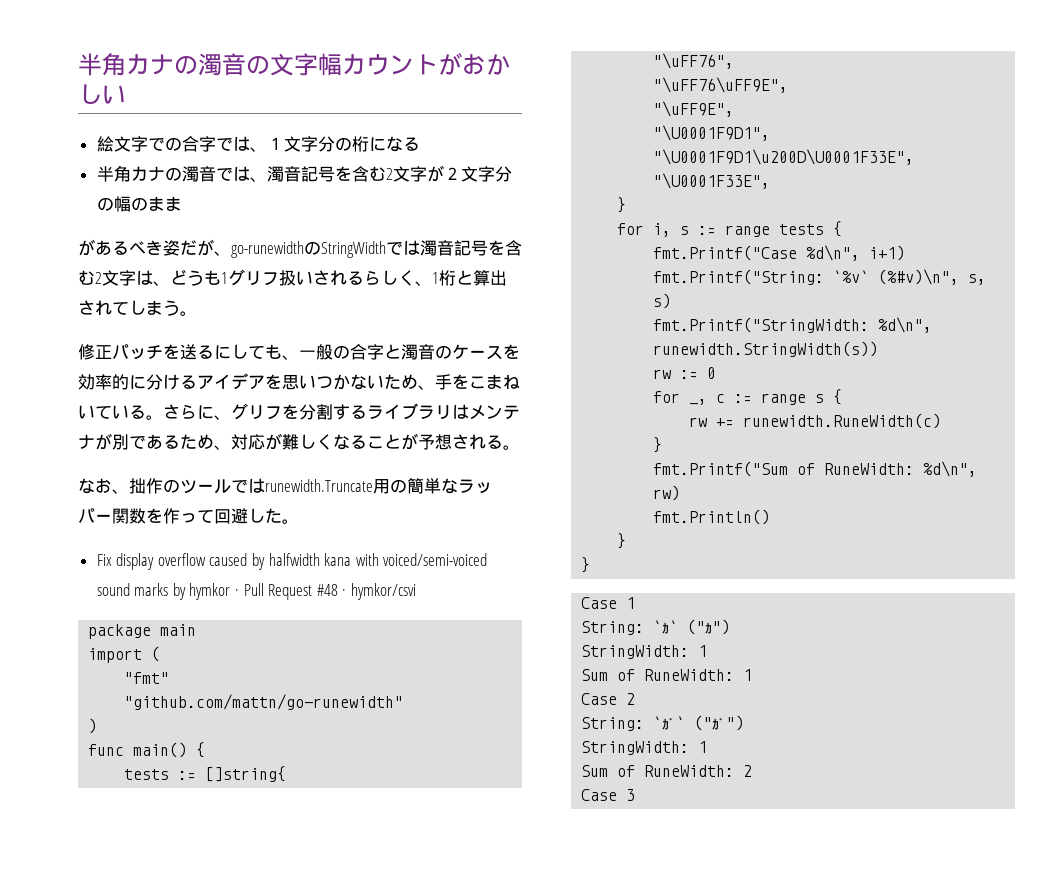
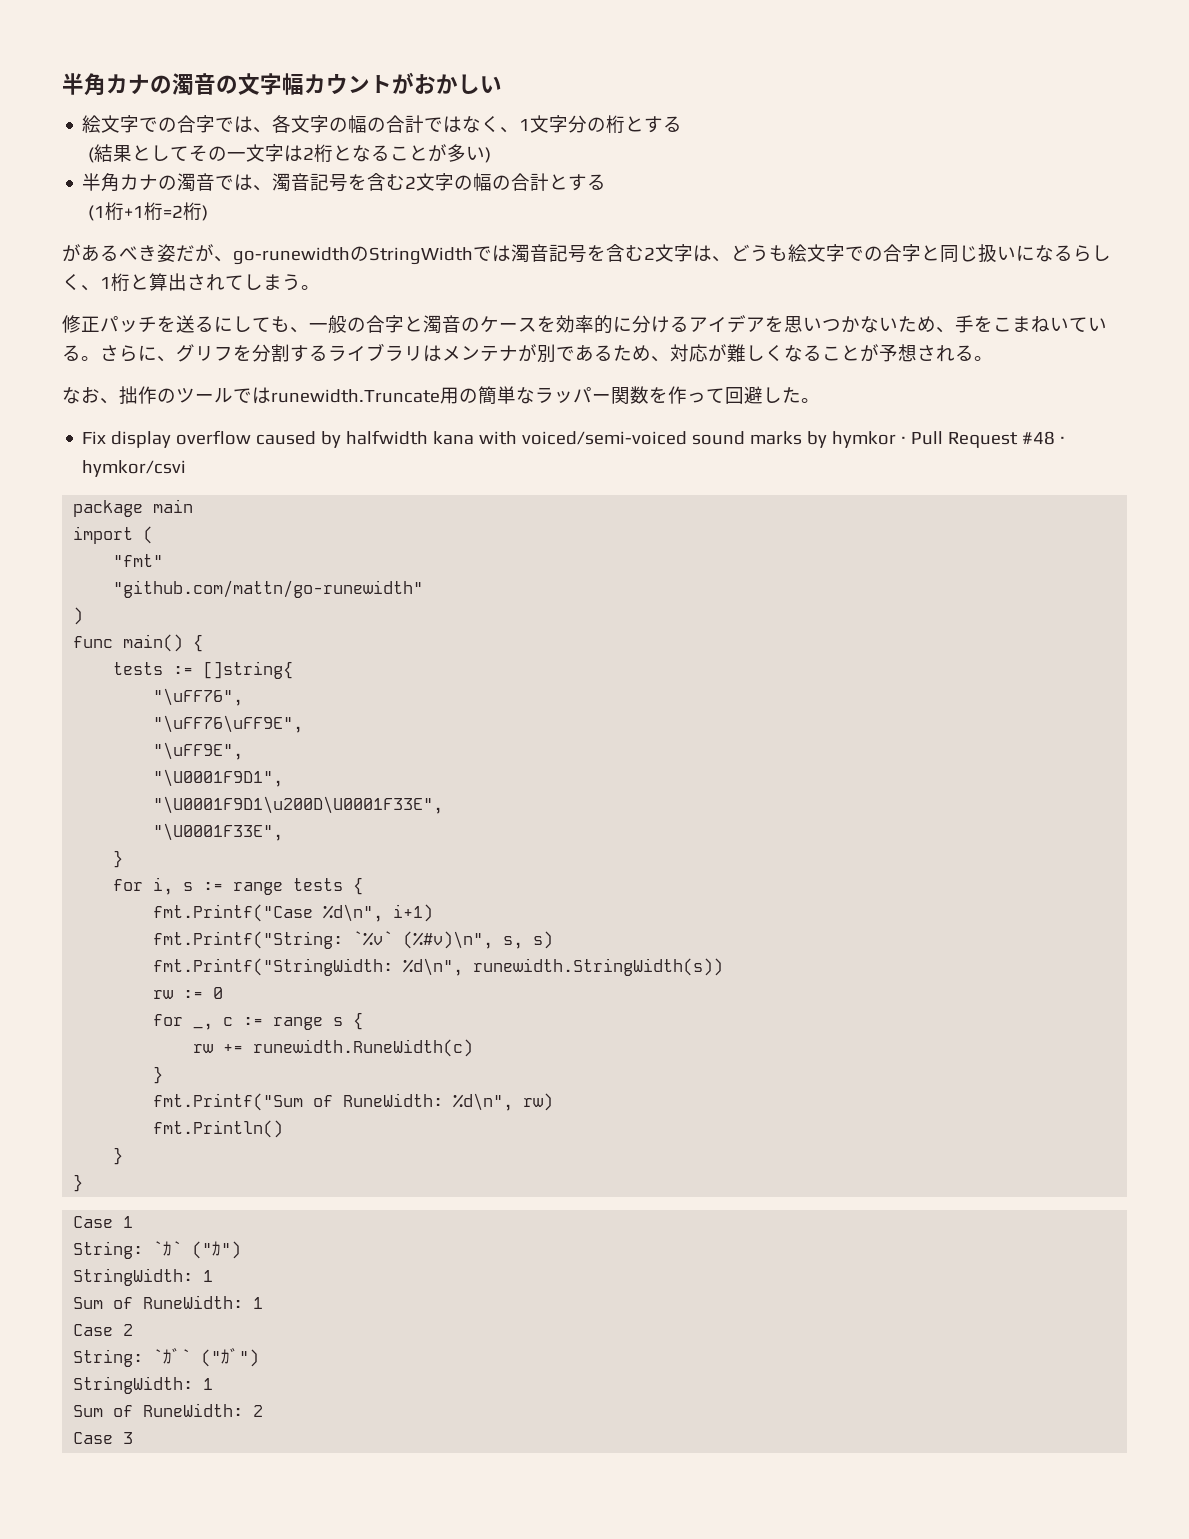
[266,136,420,152] １文字分の桁になる -> [272,115,683,134] [88,144,492,163] 各文字の幅の合計ではなく、1文字分の桁とする // (結果としてその一文字は2桁となることが多い)
[426,165,512,182] [96,196,182,212] が２文字分の幅のまま -> [454,173,607,191] [88,202,209,221] の幅の合計とする // (1桁+1桁=2桁)
[221,269,347,286] 1グリフ扱いされ -> [788,244,1054,263] 絵文字での合字と同じ扱いにな

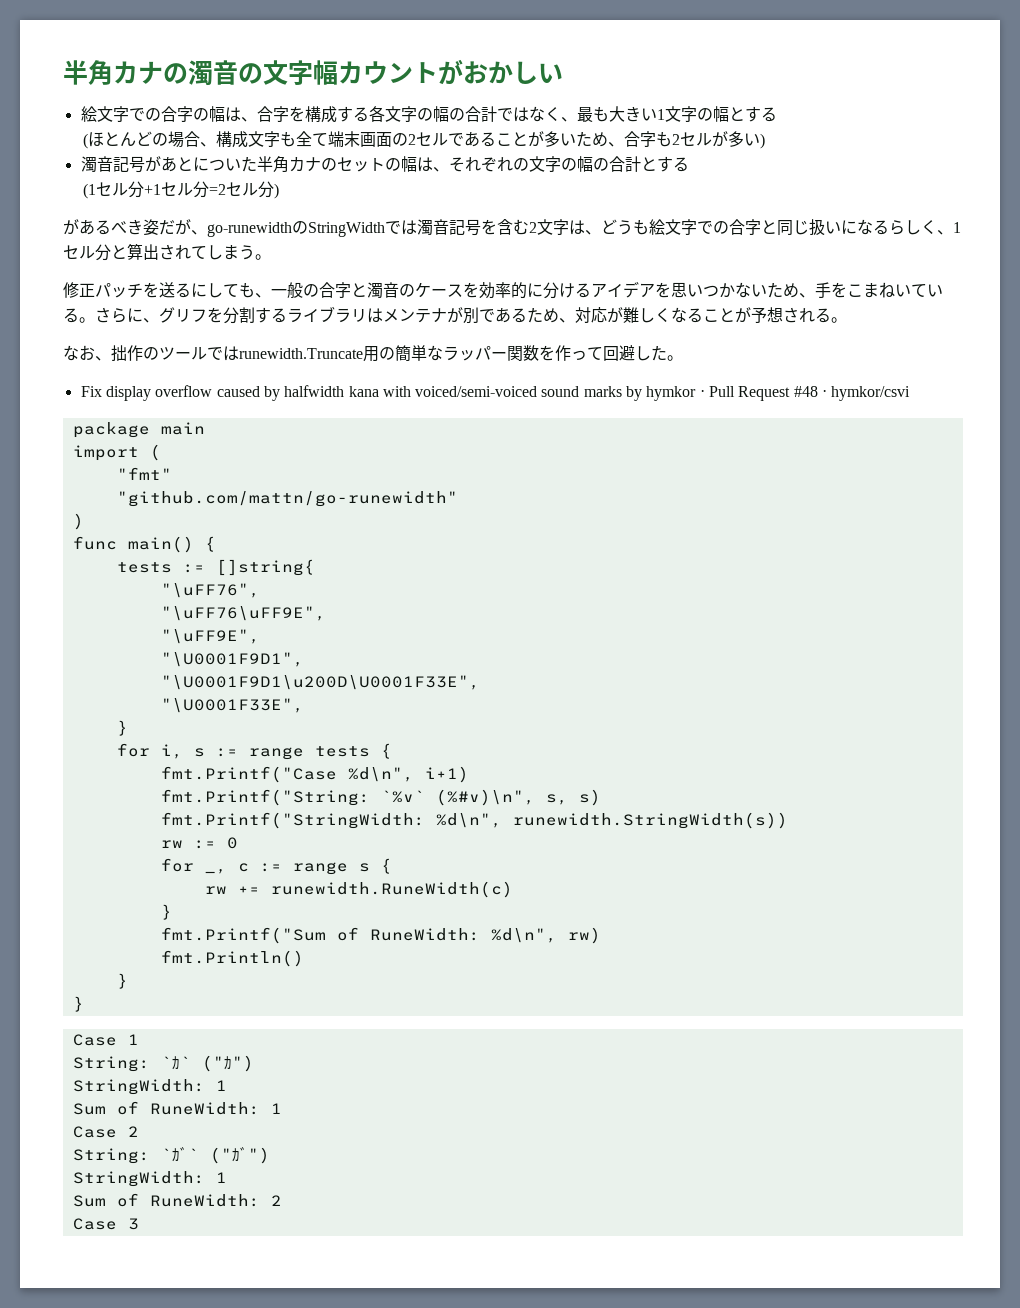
[215,116,273,133] では、 -> [192,106,369,123] の幅は、合字を構成する
(520, 130) none -> [576,106,657,122] 最も大きい
[568,115,626,134] 分の桁 -> [696,106,729,122] の幅
[94,144,492,163] [82,173,417,192] 結果としてその一文字は2桁となることが多い) // 半角カナの濁音では、濁音記号を含む2 -> [88,131,766,149] [80,156,529,173] ほとんどの場合、構成文字も全て端末画面の2セルであることが多いため、合字も2セルが多い) // 濁音記号があとについた半角カナのセットの幅は、それぞれの
[105,202,203,221] 桁+1桁=2桁 -> [96,181,275,198] セル分+1セル分=2セル分
[111,273,130,292] 桁 -> [63,244,111,261] セル分

